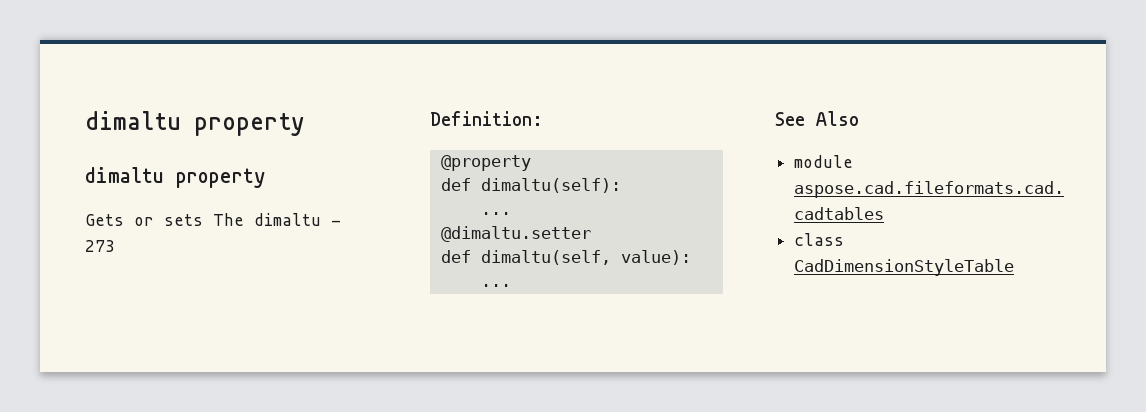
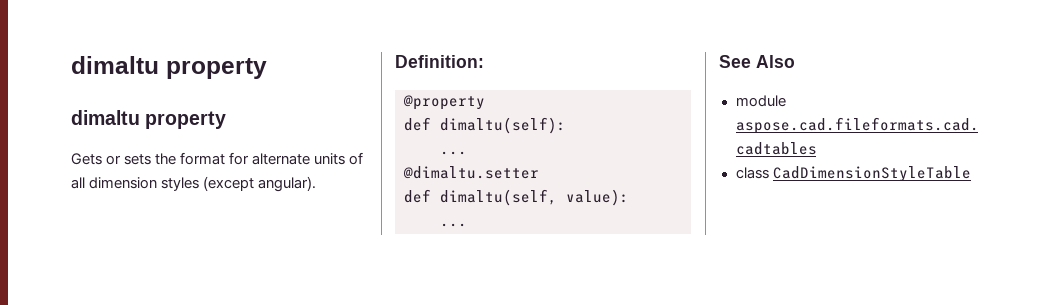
[213,213,341,226] [85,240,115,252] The dimaltu - 273 -> [155,152,364,165] [71,176,317,192] the format for alternate units of all dimension styles (except angular).

